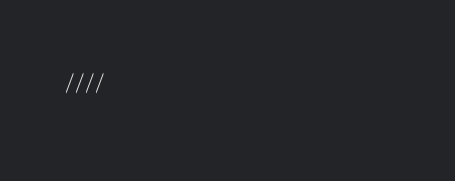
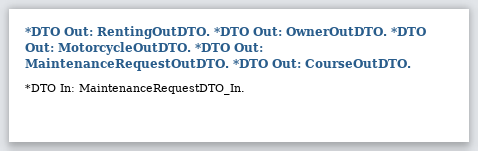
[65,72,105,94] //// -> [25,26,426,39] [25,42,263,55] [25,58,411,71] [25,84,245,95] *DTO Out: RentingOutDTO. *DTO Out: OwnerOutDTO. *DTO Out: MotorcycleOutDTO. *DTO Out: MaintenanceRequestOutDTO. *DTO Out: CourseOutDTO. // *DTO In: MaintenanceRequestDTO_In.

